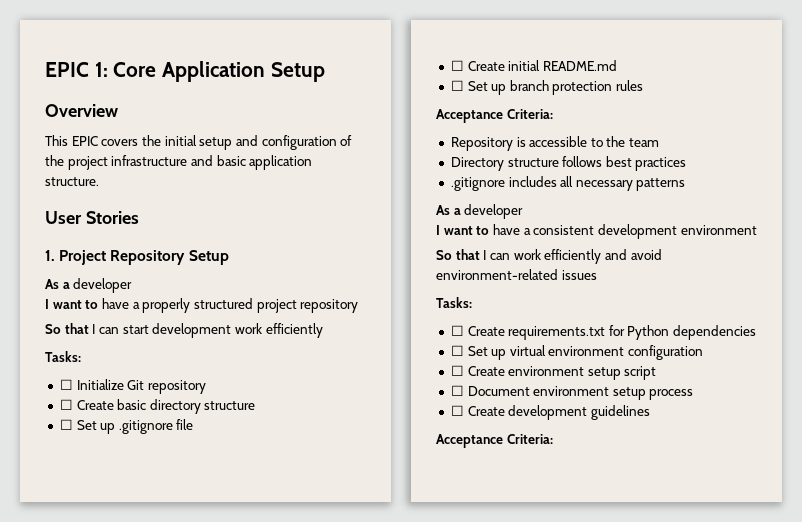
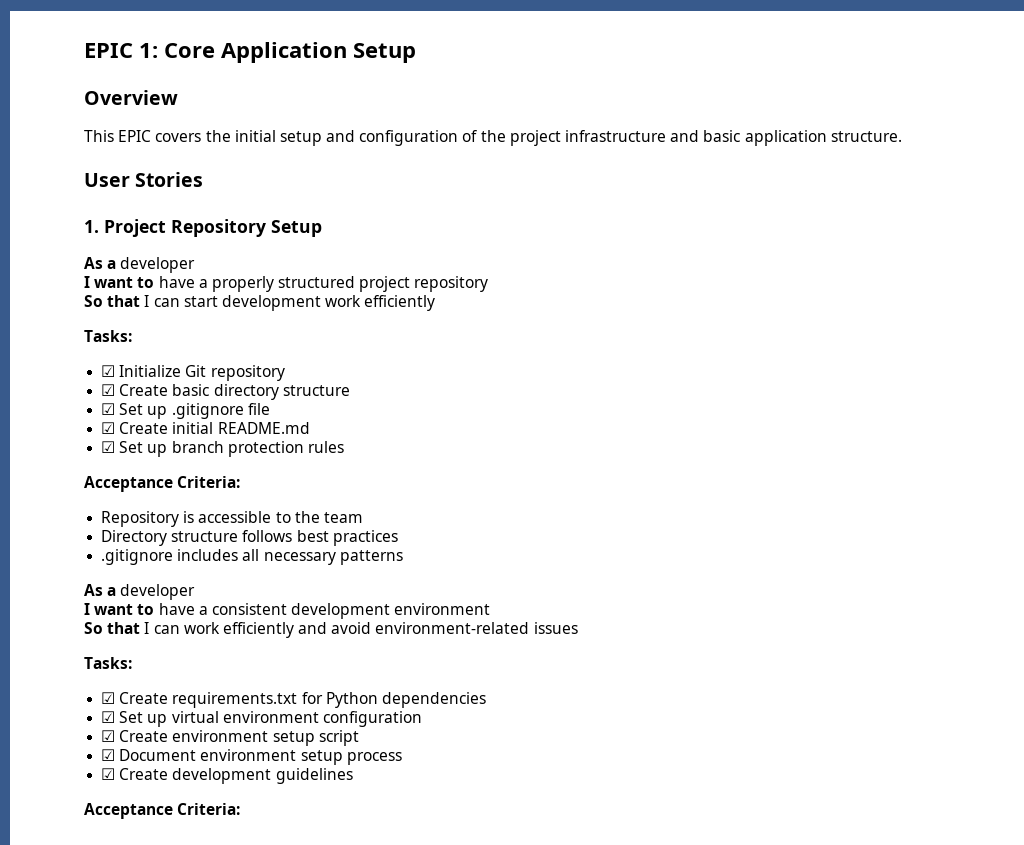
[59,379,73,390] ☐ -> [101,365,116,377] ☑
[59,399,73,410] ☐ -> [101,384,116,396] ☑
[59,419,73,430] ☐ -> [101,403,116,415] ☑
[450,60,464,71] ☐ -> [101,422,116,434] ☑
[450,80,464,91] ☐ -> [101,441,116,453] ☑
[450,325,464,336] ☐ -> [101,692,116,704] ☑
[450,345,464,356] ☐ -> [101,711,116,723] ☑
[450,365,464,376] ☐ -> [101,730,116,742] ☑
[450,385,464,396] ☐ -> [101,749,116,761] ☑
[450,405,464,416] ☐ -> [101,768,116,780] ☑

